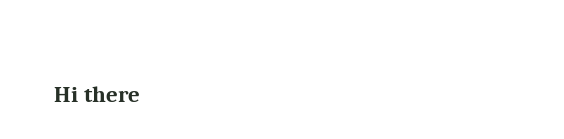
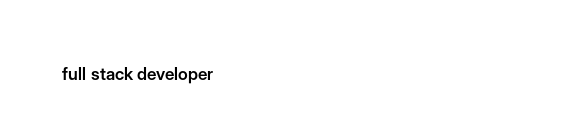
[54,86,141,102] Hi there -> [62,67,214,84] full stack developer

